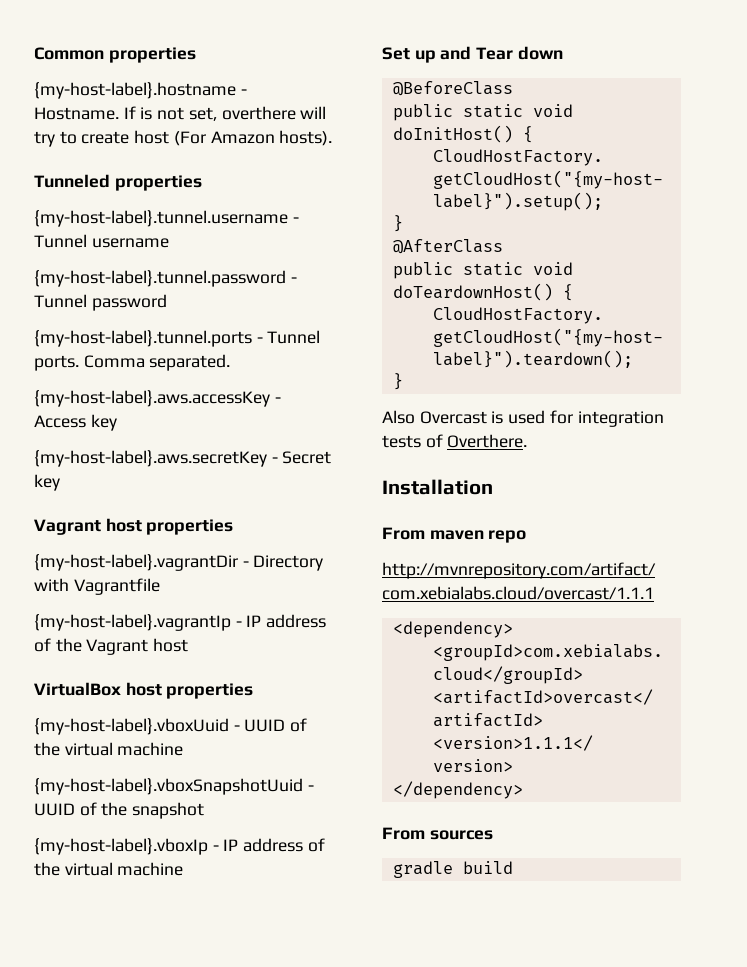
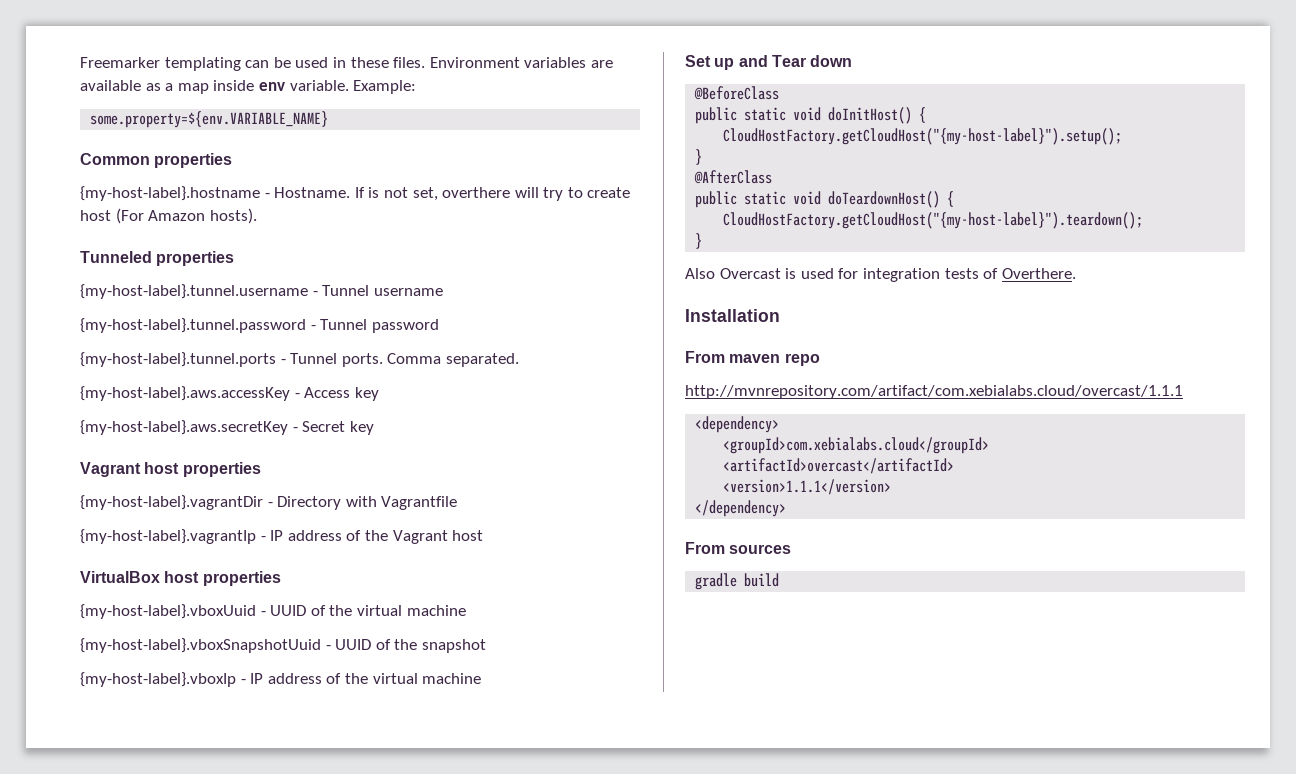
(34, 53) none -> [80,57,613,71] [80,80,417,94] [90,111,329,128] Freemarker templating can be used in these files. Environment variables are available as a map inside env variable. Example: // some.property=${env.VARIABLE_NAME} //

